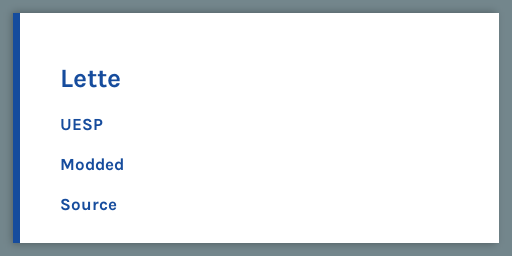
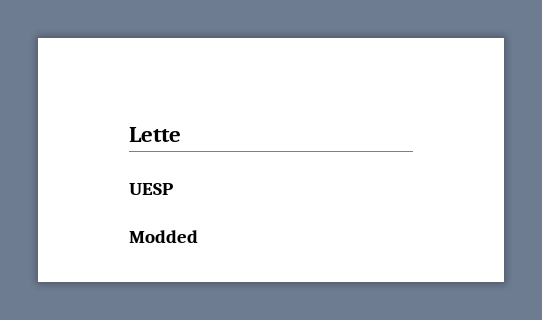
[60,198,117,211] // Source -> (198, 236) none

